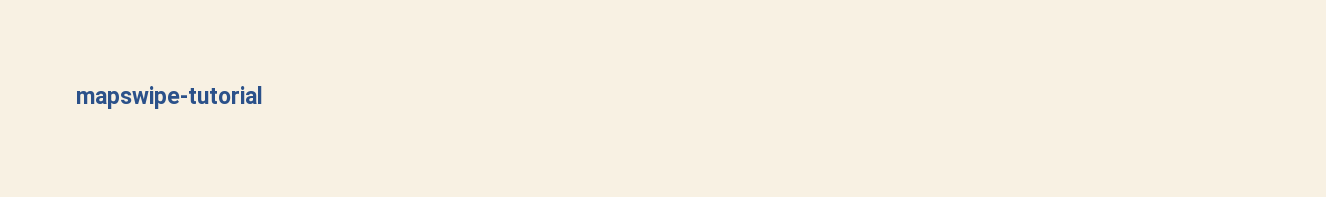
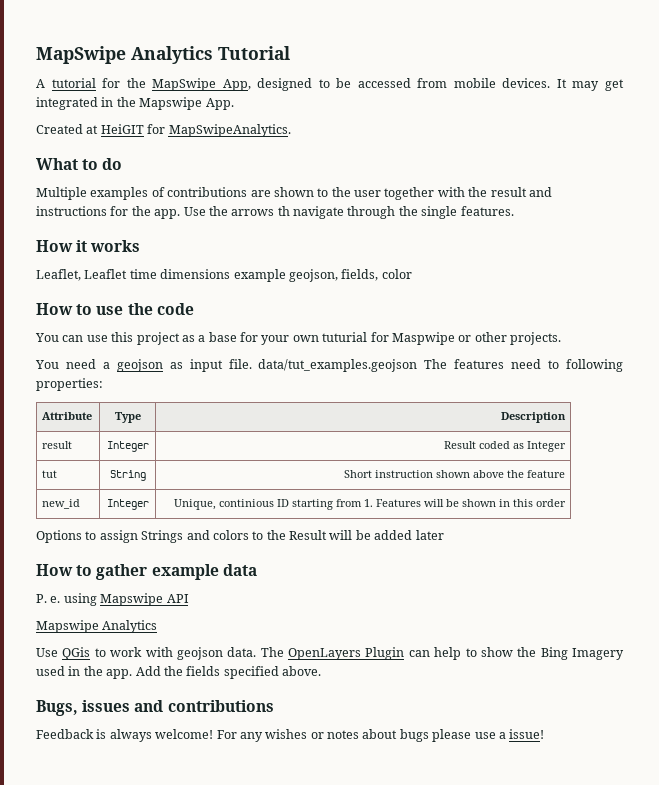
[76,86,263,109] mapswipe-tutorial -> [36,46,290,64] [36,78,624,91] [36,97,234,110] [36,124,291,137] [36,158,123,170] [36,187,552,200] [36,206,514,219] [36,240,141,252] [36,269,412,282] [36,303,194,315] [35,332,561,345] [35,359,623,372] [36,378,103,391] [42,412,93,420] [114,412,141,423] [500,412,566,423] [42,441,73,449] [106,441,149,452] [443,441,566,452] [42,470,58,478] [109,470,146,481] [343,470,565,478] [42,499,81,509] [106,499,149,510] [173,499,566,510] [36,530,444,543] [36,564,257,580] [36,593,189,606] [36,620,158,633] [36,647,624,660] [36,666,321,679] [36,700,274,716] [36,729,545,742] MapSwipe Analytics Tutorial // A tutorial for the MapSwipe App, designed to be accessed from mobile devices. It may get integrated in the Mapswipe App. // Created at HeiGIT for MapSwipeAnalytics. // What to do // Multiple examples of contributions are shown to the user together with the result and instructions for the app. Use the arrows th navigate through the single features. // How it works // Leaflet, Leaflet time dimensions example geojson, fields, color // How to use the code // You can use this project as a base for your own tuturial for Maspwipe or other projects. // You need a geojson as input file. data/tut_examples.geojson The features need to following properties: // Attribute | Type | Description // result | Integer | Result coded as Integer // tut | String | Short instruction shown above the feature // new_id | Integer | Unique, continious ID starting from 1. Features will be shown in this order // Options to assign Strings and colors to the Result will be added later // How to gather example data // P. e. using Mapswipe API // Mapswipe Analytics // Use QGis to work with geojson data. The OpenLayers Plugin can help to show the Bing Imagery used in the app. Add the fields specified above. // Bugs, issues and contributions // Feedback is always welcome! For any wishes or notes about bugs please use a issue!

